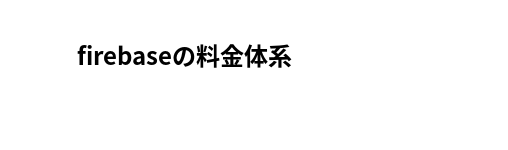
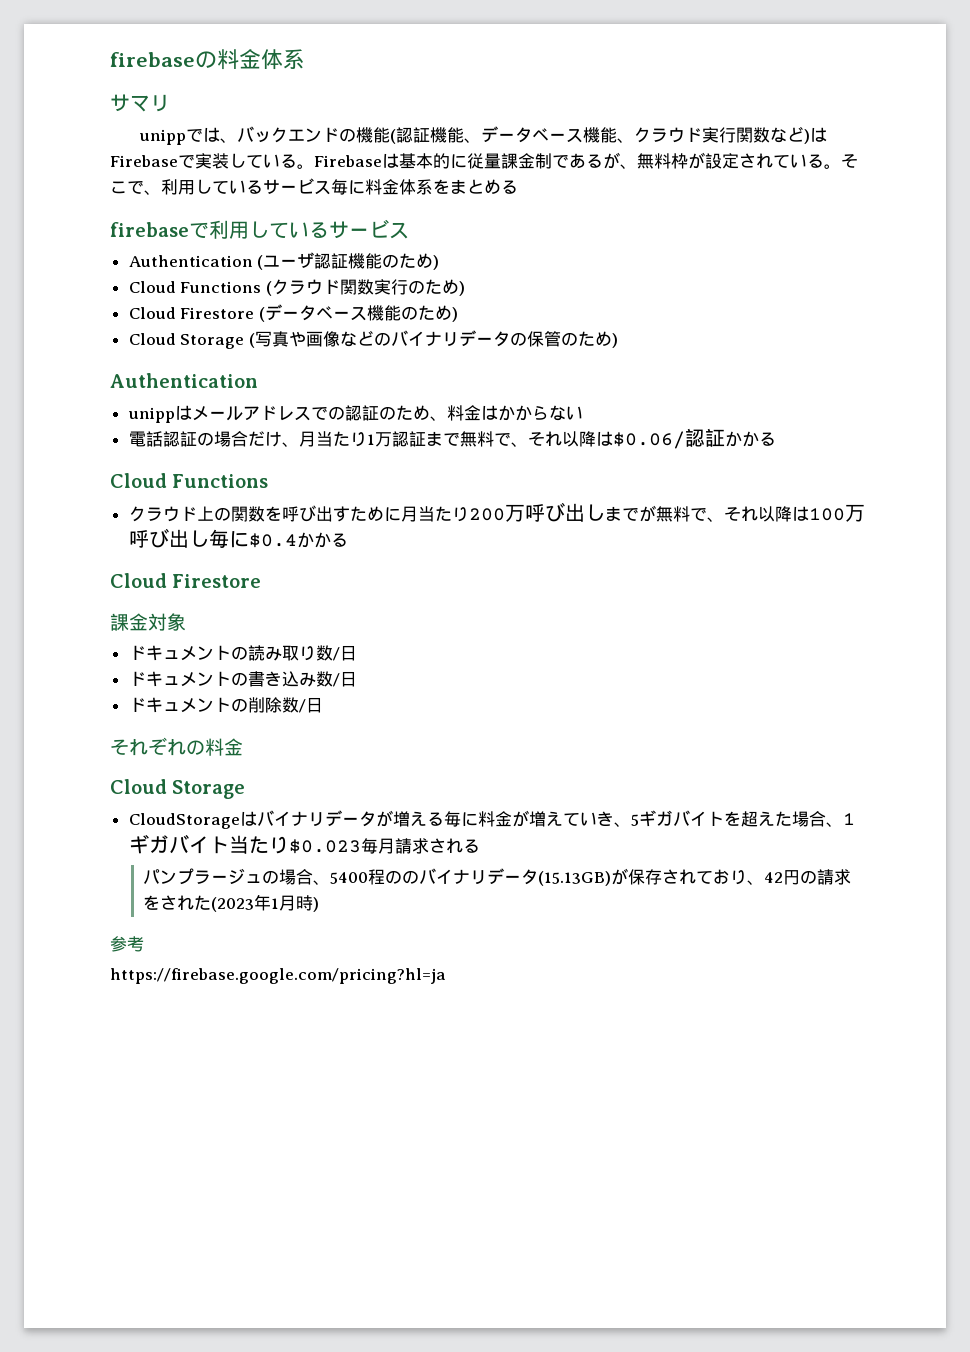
(292, 56) none -> [110,94,170,112] [138,126,827,145] [110,152,858,169] [110,178,518,195] [110,219,409,239] [128,252,440,270] [128,279,465,296] [128,304,458,322] [128,330,618,349] [110,373,258,388] [127,405,583,423] [128,428,776,449] [110,473,269,488] [128,502,865,522] [128,528,348,548] [110,573,262,588] [110,613,186,631] [128,645,357,661] [128,671,357,687] [128,697,323,713] [110,737,243,756] [110,779,246,799] [128,810,855,829] [128,834,480,854] [143,868,852,886] [143,894,320,912] [110,936,144,952] [110,968,446,984] // サマリ // unippでは、バックエンドの機能(認証機能、データベース機能、クラウド実行関数など)はFirebaseで実装している。Firebaseは基本的に従量課金制であるが、無料枠が設定されている。そこで、利用しているサービス毎に料金体系をまとめる // firebaseで利用しているサービス // Authentication (ユーザ認証機能のため) // Cloud Functions (クラウド関数実行のため) // Cloud Firestore (データベース機能のため) // Cloud Storage (写真や画像などのバイナリデータの保管のため) // Authentication // unippはメールアドレスでの認証のため、料金はかからない // 電話認証の場合だけ、月当たり1万認証まで無料で、それ以降は$0.06/認証かかる // Cloud Functions // クラウド上の関数を呼び出すために月当たり200万呼び出しまでが無料で、それ以降は100万呼び出し毎に$0.4かかる // Cloud Firestore // 課金対象 // ドキュメントの読み取り数/日 // ドキュメントの書き込み数/日 // ドキュメントの削除数/日 // それぞれの料金 // Cloud Storage // CloudStorageはバイナリデータが増える毎に料金が増えていき、5ギガバイトを超えた場合、1ギガバイト当たり$0.023毎月請求される // パンプラージュの場合、5400程ののバイナリデータ(15.13GB)が保存されており、42円の請求をされた(2023年1月時) // 参考 // https://firebase.google.com/pricing?hl=ja

